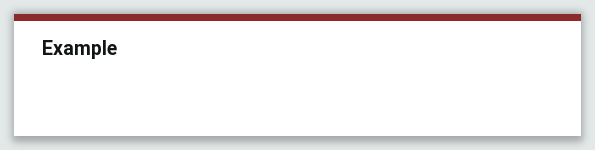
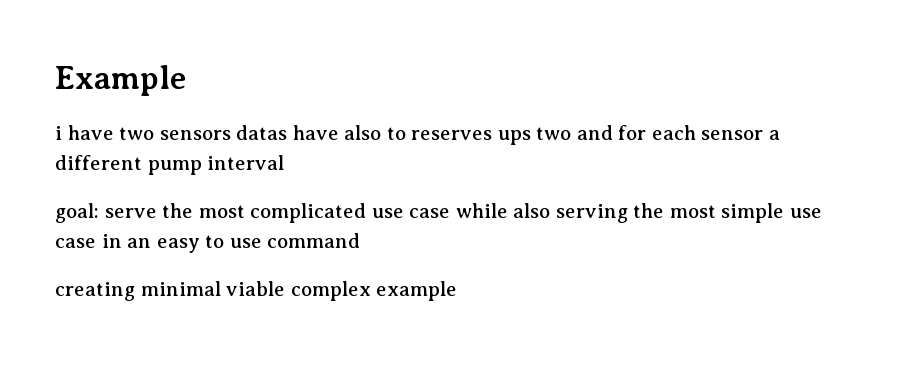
(117, 49) none -> [55,125,781,145] [55,155,285,175] [55,203,822,223] [55,233,361,253] [55,281,458,301] // i have two sensors datas have also to reserves ups two and for each sensor a different pump interval // goal: serve the most complicated use case while also serving the most simple use case in an easy to use command // creating minimal viable complex example

